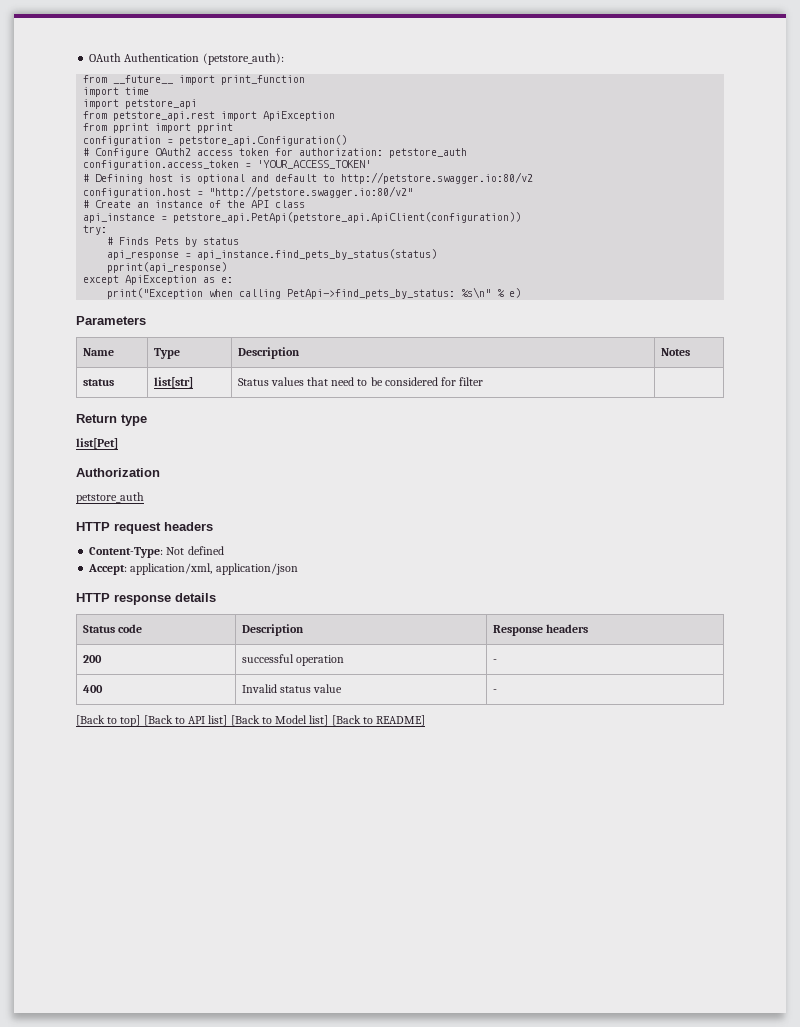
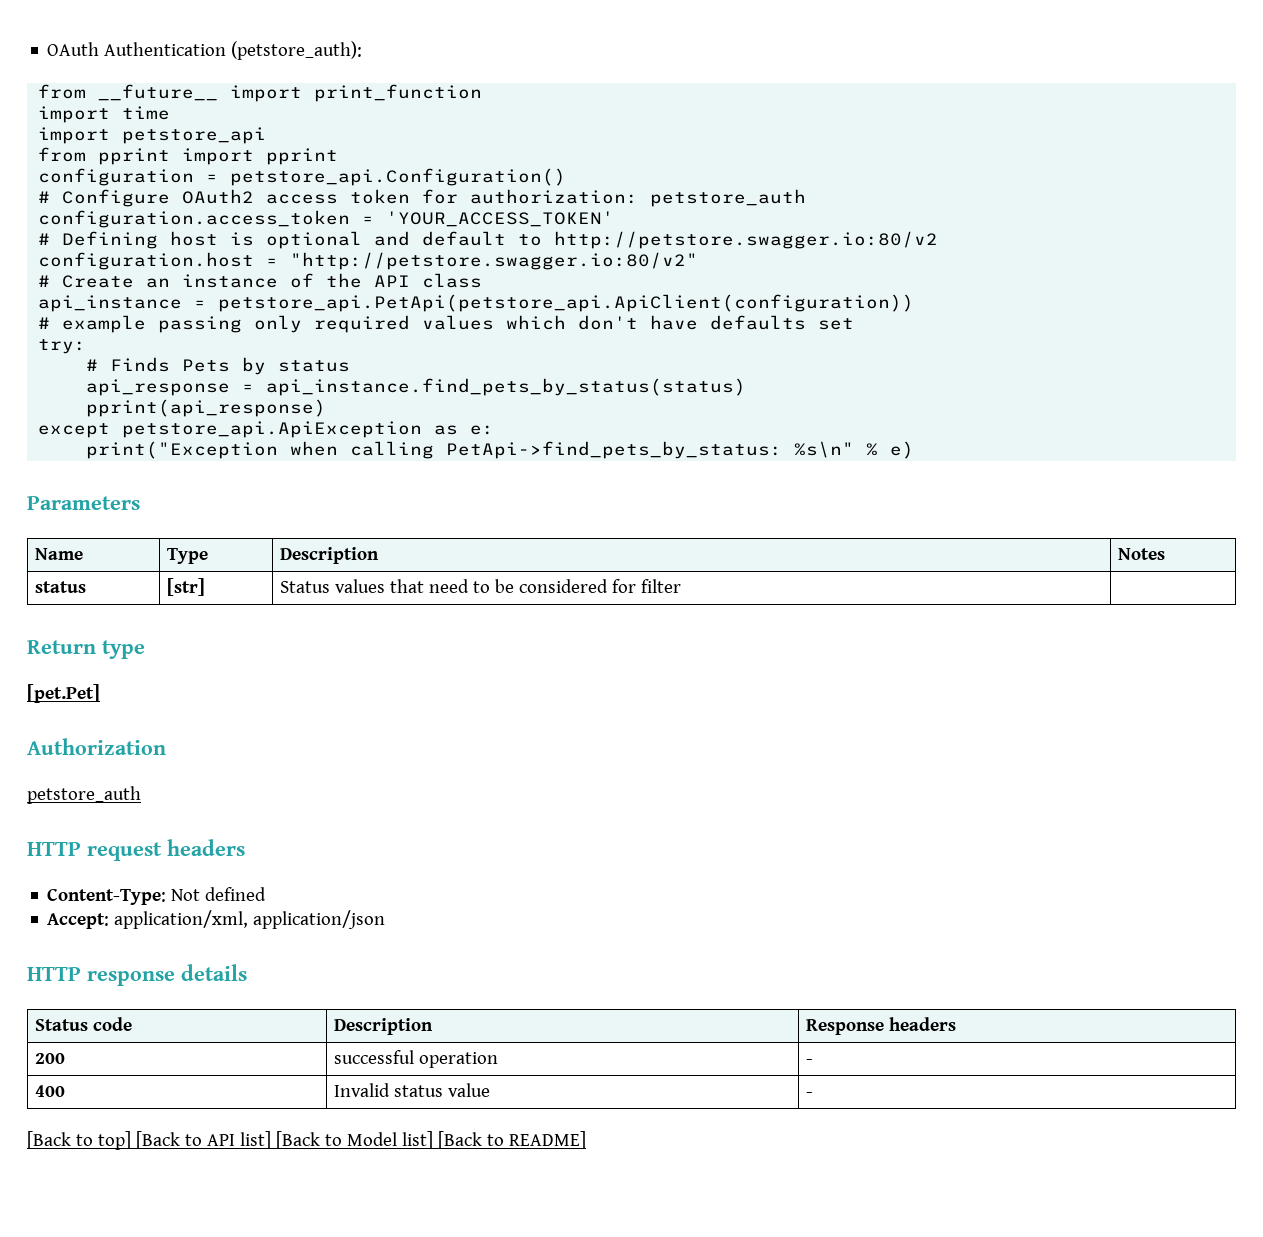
[83,111,336,121] // from petstore_api.rest import ApiException -> (267, 135) none
(522, 217) none -> [38,315,855,333] // # example passing only required values which don't have defaults set
[125,275,198,285] ApiException -> [122,421,423,438] petstore_api.ApiException
[153,377,193,388] list[str] -> [167,578,206,596] [str]
[76,438,118,449] list[Pet] -> [27,684,100,703] [pet.Pet]

